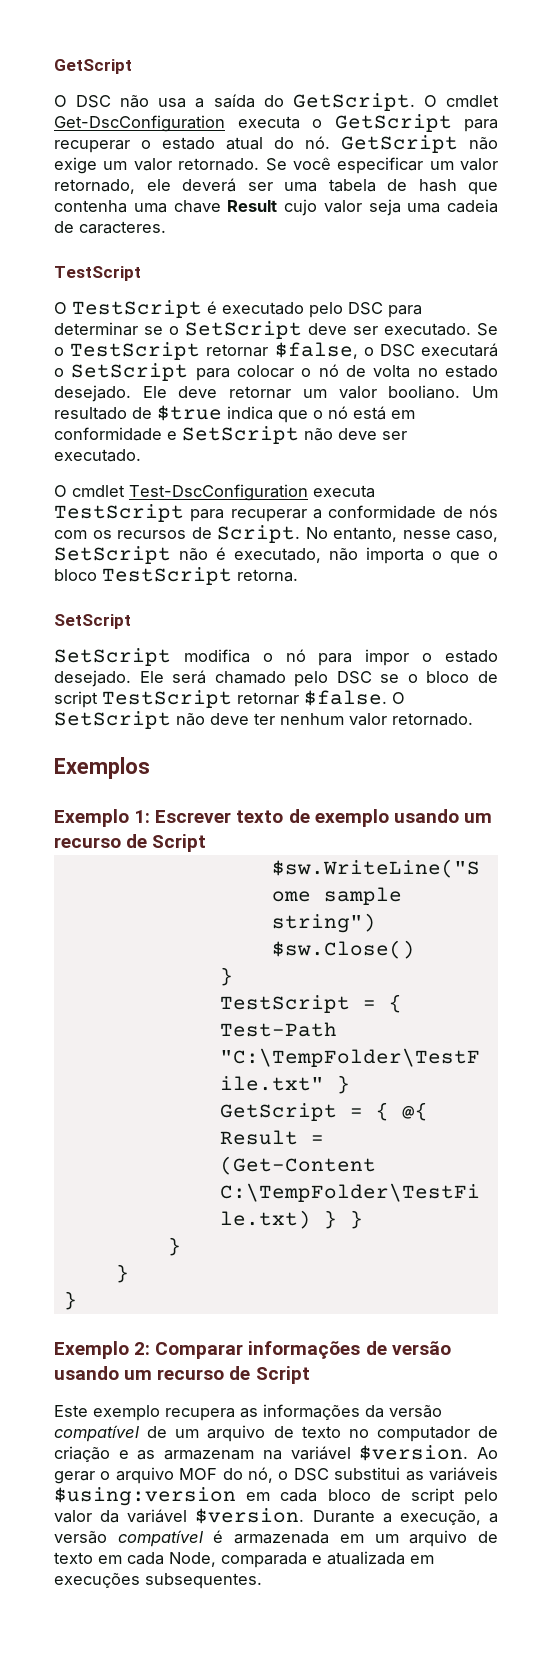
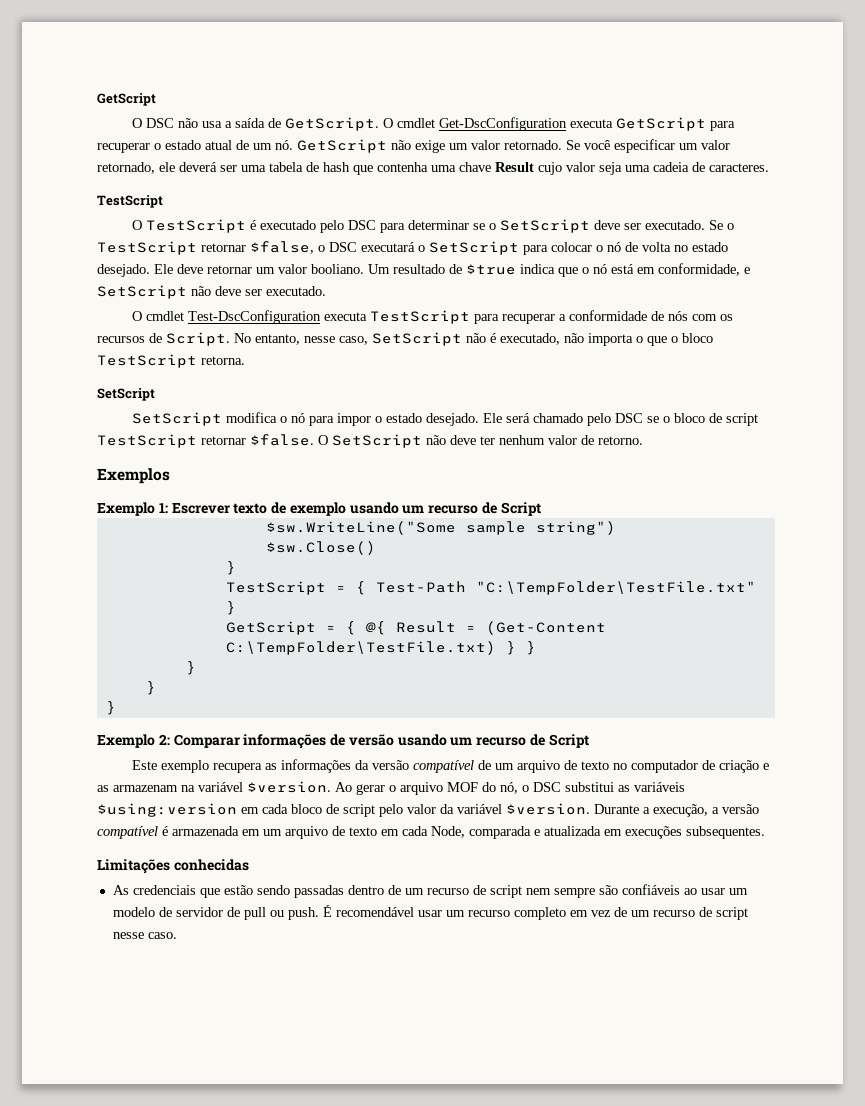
[263,95,284,107] do -> [268,118,282,128] de
[312,119,322,128] o -> (614, 123) none
[274,137,294,149] do -> [236,140,272,150] de um
[54,427,162,441] conformidade -> [658,263,740,276] conformidade,
[392,713,473,726] retornado. -> [581,435,643,445] de retorno.
(262, 1581) none -> [97,859,249,874] [112,884,748,898] [112,905,748,920] [112,932,177,939] // Limitações conhecidas // As credenciais que estão sendo passadas dentro de um recurso de script nem sempre são confiáveis ao usar um modelo de servidor de pull ou push. É recomendável usar um recurso completo em vez de um recurso de script nesse caso.

